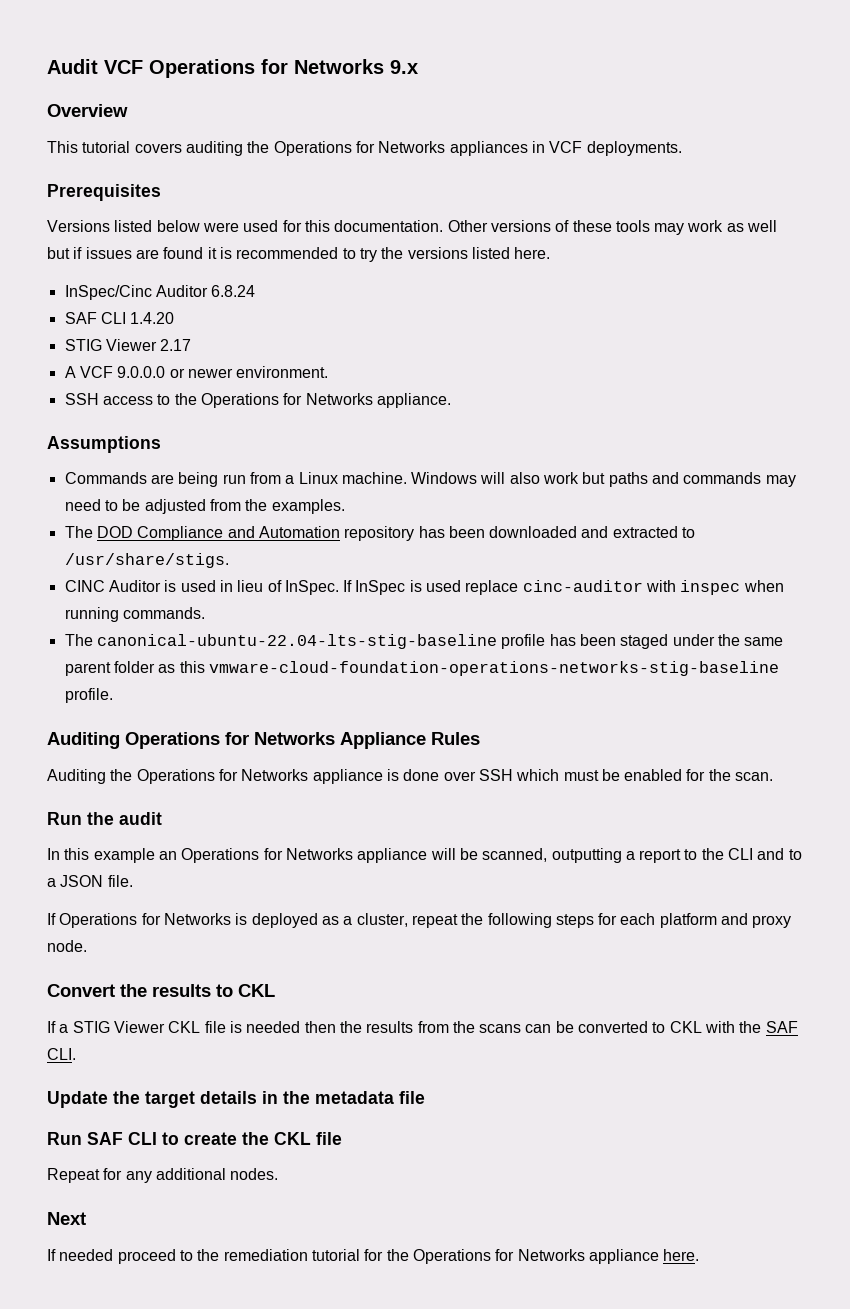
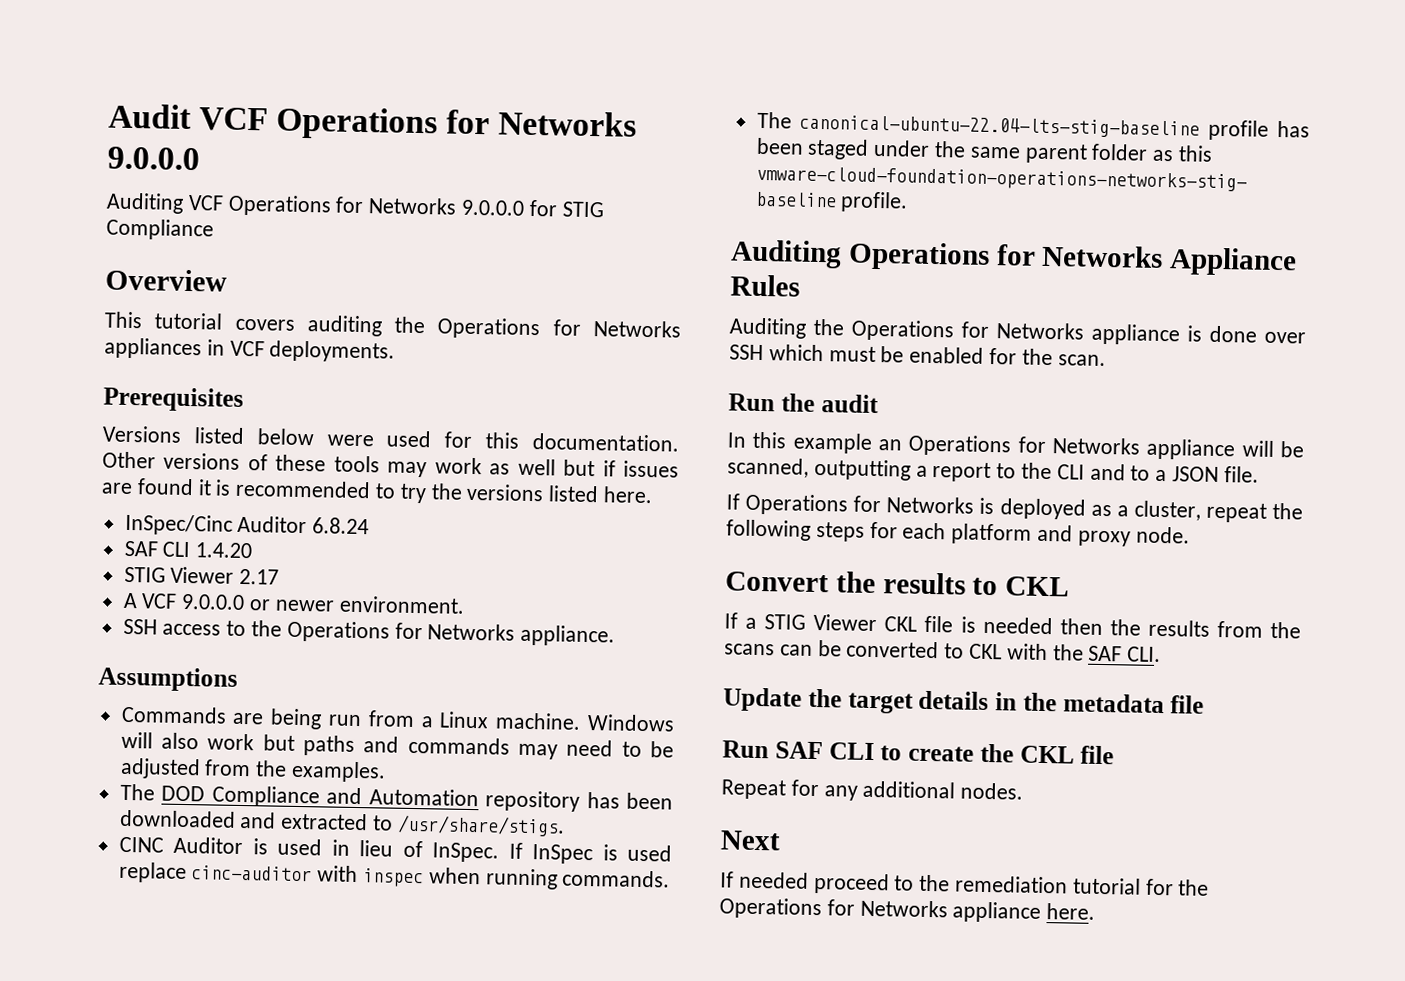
[390,60,418,74] 9.x -> [107,146,200,171] [106,192,605,218] [106,218,214,241] 9.0.0.0 // Auditing VCF Operations for Networks 9.0.0.0 for STIG Compliance

